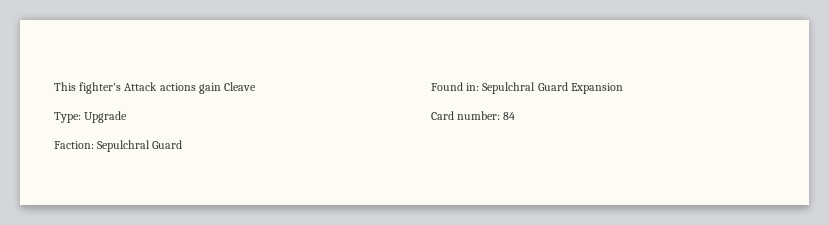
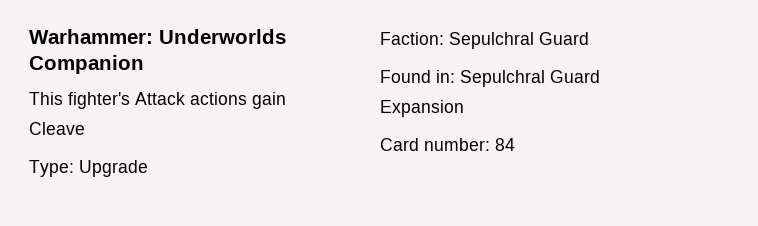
(54, 86) none -> [29,29,286,44] [29,55,144,74] Warhammer: Underworlds Companion //

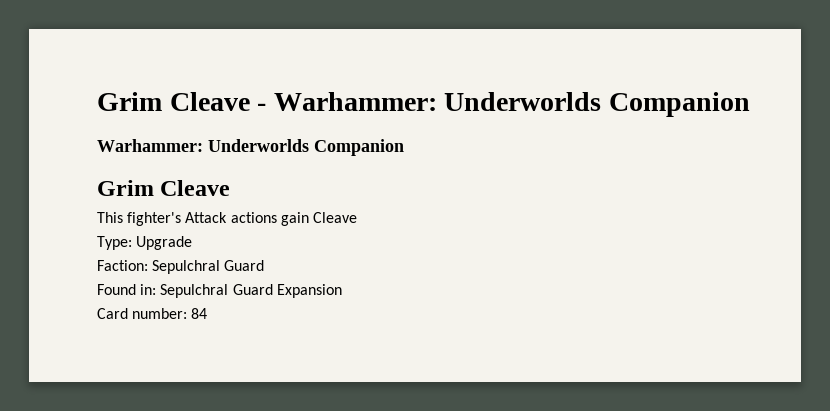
[29,29,286,44] [29,55,144,74] Warhammer: Underworlds Companion -> [97,92,750,117] [97,139,404,156] [97,180,231,196] Grim Cleave - Warhammer: Underworlds Companion // Warhammer: Underworlds Companion // Grim Cleave

